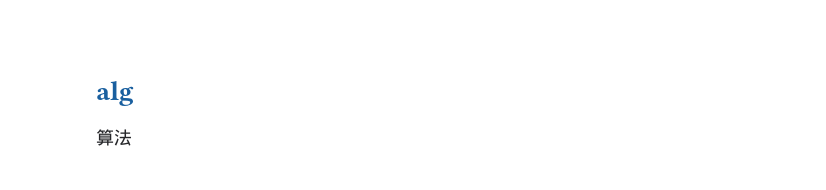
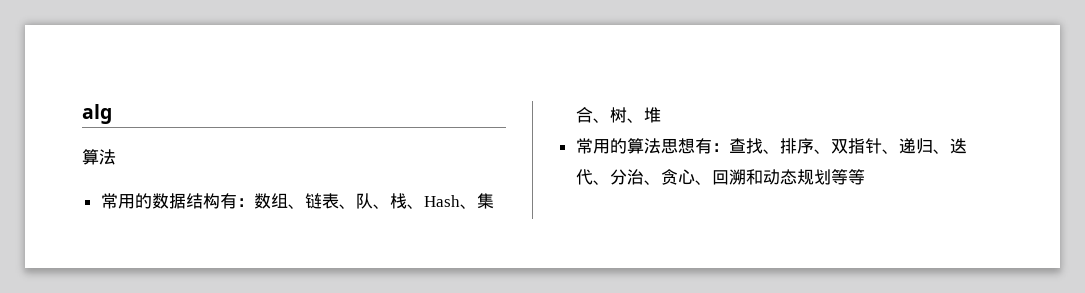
(132, 137) none -> [100,193,494,209] [575,107,661,123] [575,138,967,154] [575,169,865,185] // 常用的数据结构有：数组、链表、队、栈、Hash、集合、树、堆 // 常用的算法思想有：查找、排序、双指针、递归、迭代、分治、贪心、回溯和动态规划等等

